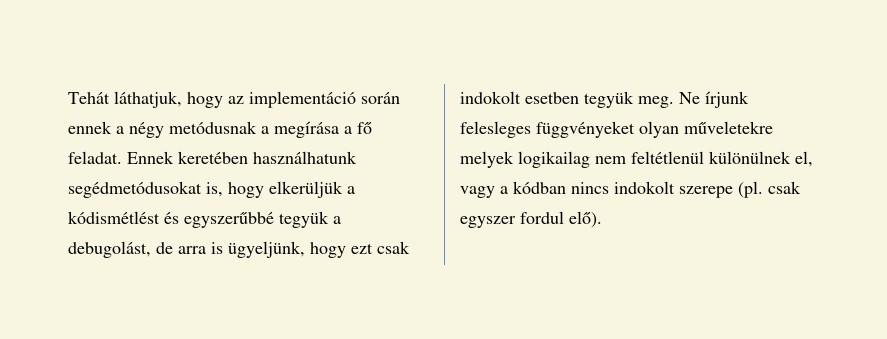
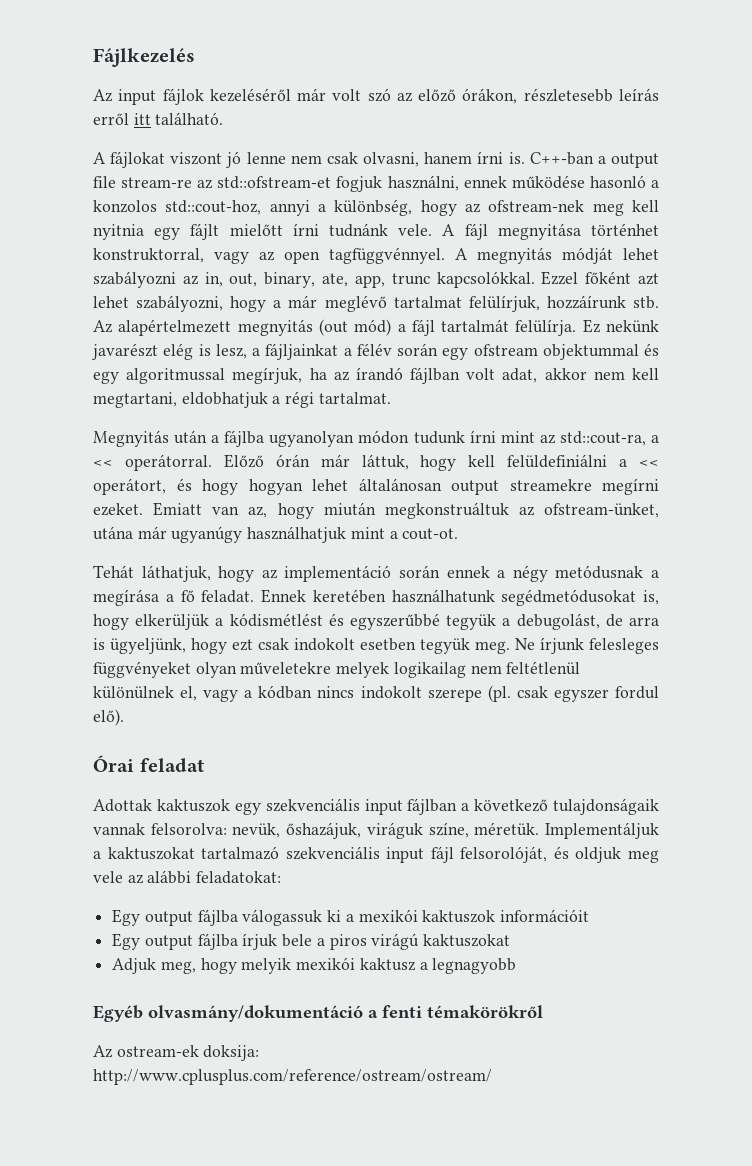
(68, 98) none -> [93,48,195,67] [93,88,659,105] [93,112,224,125] [93,151,659,168] [93,175,659,192] [93,199,659,216] [93,223,659,240] [93,247,659,264] [93,271,659,288] [93,295,659,312] [93,319,660,336] [92,343,659,360] [93,367,659,384] [93,391,391,408] [93,430,659,447] [93,454,659,471] [93,478,659,495] [93,502,659,519] [93,526,459,543] Fájlkezelés // Az input fájlok kezeléséről már volt szó az előző órákon, részletesebb leírás erről itt található. // A fájlokat viszont jó lenne nem csak olvasni, hanem írni is. C++-ban a output file stream-re az std::ofstream-et fogjuk használni, ennek működése hasonló a konzolos std::cout-hoz, annyi a különbség, hogy az ofstream-nek meg kell nyitnia egy fájlt mielőtt írni tudnánk vele. A fájl megnyitása történhet konstruktorral, vagy az open tagfüggvénnyel. A megnyitás módját lehet szabályozni az in, out, binary, ate, app, trunc kapcsolókkal. Ezzel főként azt lehet szabályozni, hogy a már meglévő tartalmat felülírjuk, hozzáírunk stb. Az alapértelmezett megnyitás (out mód) a fájl tartalmát felülírja. Ez nekünk javarészt elég is lesz, a fájljainkat a félév során egy ofstream objektummal és egy algoritmussal megírjuk, ha az írandó fájlban volt adat, akkor nem kell megtartani, eldobhatjuk a régi tartalmat. // Megnyitás után a fájlba ugyanolyan módon tudunk írni mint az std::cout-ra, a << operátorral. Előző órán már láttuk, hogy kell felüldefiniálni a << operátort, és hogy hogyan lehet általánosan output streamekre megírni ezeket. Emiatt van az, hogy miután megkonstruáltuk az ofstream-ünket, utána már ugyanúgy használhatjuk mint a cout-ot. //
(602, 219) none -> [93,755,204,772] [93,798,659,815] [93,822,659,839] [93,846,659,863] [93,870,282,884] [112,909,590,926] [112,933,511,950] [112,957,517,974] [93,1005,543,1022] [93,1045,260,1061] [93,1069,492,1085] // Órai feladat // Adottak kaktuszok egy szekvenciális input fájlban a következő tulajdonságaik vannak felsorolva: nevük, őshazájuk, viráguk színe, méretük. Implementáljuk a kaktuszokat tartalmazó szekvenciális input fájl felsorolóját, és oldjuk meg vele az alábbi feladatokat: // Egy output fájlba válogassuk ki a mexikói kaktuszok információit // Egy output fájlba írjuk bele a piros virágú kaktuszokat // Adjuk meg, hogy melyik mexikói kaktusz a legnagyobb // Egyéb olvasmány/dokumentáció a fenti témakörökről // Az ostream-ek doksija: http://www.cplusplus.com/reference/ostream/ostream/

